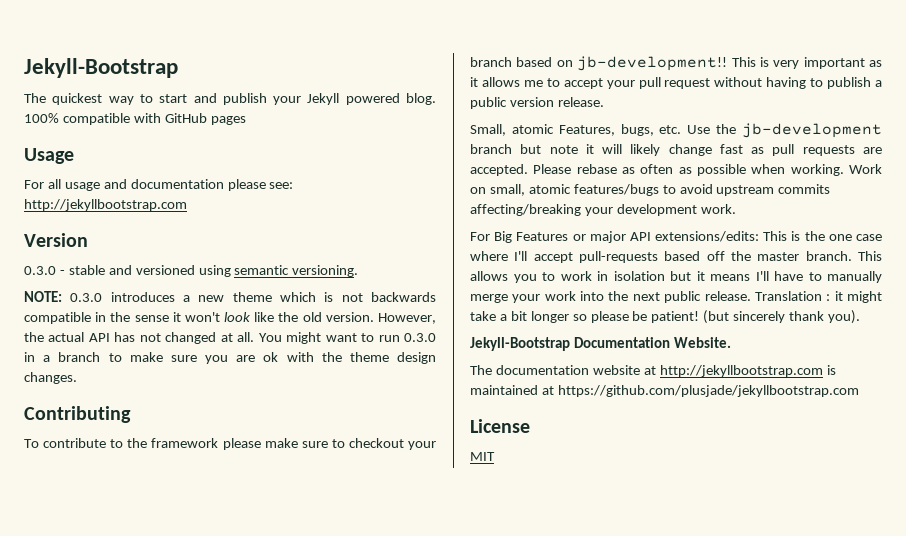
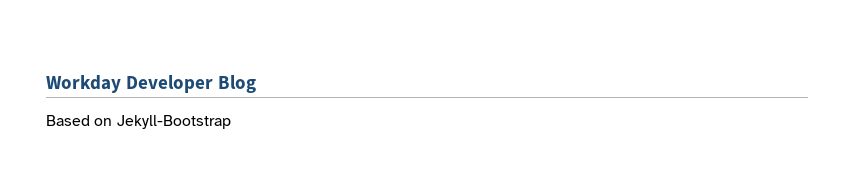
[24,58,178,78] [24,93,437,105] [24,113,246,125] [24,148,74,164] [24,179,294,191] [24,199,187,211] [24,233,88,247] [24,265,359,277] [24,291,436,302] [24,312,437,324] [24,332,436,344] [24,352,436,364] [24,372,77,384] [24,406,131,423] [24,438,437,450] [470,56,882,71] [470,77,882,89] [470,97,604,109] [470,123,882,138] [470,144,882,156] [470,164,882,176] [470,184,831,196] [470,204,736,216] [470,231,882,243] [470,251,882,263] [470,271,882,283] [470,291,883,303] [470,310,861,324] [470,337,731,351] [470,365,836,377] [470,385,859,397] [470,419,530,433] [470,452,495,461] Jekyll-Bootstrap // The quickest way to start and publish your Jekyll powered blog. 100% compatible with GitHub pages // Usage // For all usage and documentation please see: http://jekyllbootstrap.com // Version // 0.3.0 - stable and versioned using semantic versioning. // NOTE: 0.3.0 introduces a new theme which is not backwards compatible in the sense it won't look like the old version. However, the actual API has not changed at all. You might want to run 0.3.0 in a branch to make sure you are ok with the theme design changes. // Contributing // To contribute to the framework please make sure to checkout your branch based on jb-development!! This is very important as it allows me to accept your pull request without having to publish a public version release. // Small, atomic Features, bugs, etc. Use the jb-development branch but note it will likely change fast as pull requests are accepted. Please rebase as often as possible when working. Work on small, atomic features/bugs to avoid upstream commits affecting/breaking your development work. // For Big Features or major API extensions/edits: This is the one case where I'll accept pull-requests based off the master branch. This allows you to work in isolation but it means I'll have to manually merge your work into the next public release. Translation : it might take a bit longer so please be patient! (but sincerely thank you). // Jekyll-Bootstrap Documentation Website. // The documentation website at http://jekyllbootstrap.com is maintained at https://github.com/plusjade/jekyllbootstrap.com // License // MIT -> [46,75,257,93] [46,115,231,129] Workday Developer Blog // Based on Jekyll-Bootstrap

